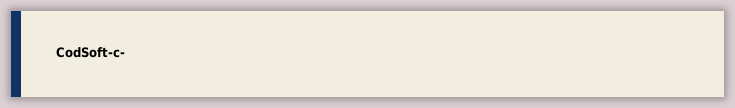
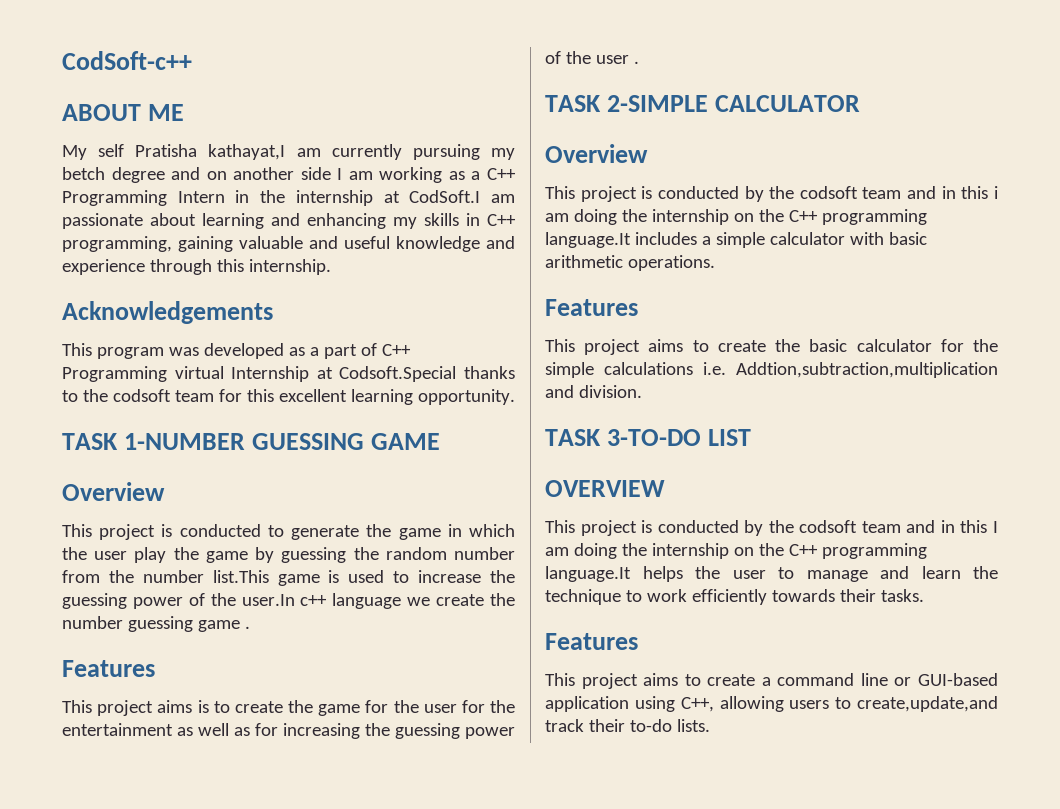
[56,47,125,58] CodSoft-c- -> [62,51,192,70] [62,104,185,121] [62,144,515,160] [62,167,516,183] [62,190,515,206] [62,213,516,229] [62,236,515,252] [62,259,331,275] [62,301,273,324] [62,343,411,359] [62,366,515,382] [62,389,515,405] [62,433,441,450] [62,482,165,501] [62,524,515,540] [62,547,515,563] [62,570,516,586] [62,593,516,609] [62,616,250,632] [62,660,155,677] [62,700,515,716] [62,723,515,739] [545,51,639,64] [545,95,861,112] [545,144,648,163] [545,186,998,202] [545,209,927,225] [545,232,927,248] [545,255,715,271] [545,299,638,316] [545,339,998,355] [545,362,998,378] [545,385,642,398] [545,429,752,446] [545,480,665,497] [545,520,998,536] [545,543,927,559] [545,566,998,582] [545,589,924,605] [545,633,638,650] [545,673,998,689] [545,696,998,712] [545,719,710,732] CodSoft-c++ // ABOUT ME // My self Pratisha kathayat,I am currently pursuing my betch degree and on another side I am working as a C++ Programming Intern in the internship at CodSoft.I am passionate about learning and enhancing my skills in C++ programming, gaining valuable and useful knowledge and experience through this internship. // Acknowledgements // This program was developed as a part of C++ Programming virtual Internship at Codsoft.Special thanks to the codsoft team for this excellent learning opportunity. // TASK 1-NUMBER GUESSING GAME // Overview // This project is conducted to generate the game in which the user play the game by guessing the random number from the number list.This game is used to increase the guessing power of the user.In c++ language we create the number guessing game . // Features // This project aims is to create the game for the user for the entertainment as well as for increasing the guessing power of the user . // TASK 2-SIMPLE CALCULATOR // Overview // This project is conducted by the codsoft team and in this i am doing the internship on the C++ programming language.It includes a simple calculator with basic arithmetic operations. // Features // This project aims to create the basic calculator for the simple calculations i.e. Addtion,subtraction,multiplication and division. // TASK 3-TO-DO LIST // OVERVIEW // This project is conducted by the codsoft team and in this I am doing the internship on the C++ programming language.It helps the user to manage and learn the technique to work efficiently towards their tasks. // Features // This project aims to create a command line or GUI-based application using C++, allowing users to create,update,and track their to-do lists.

